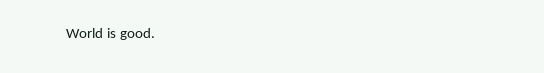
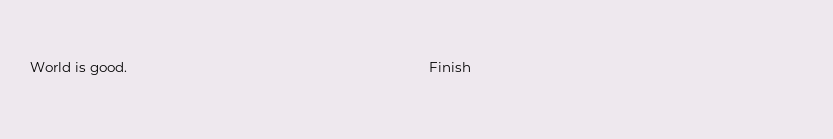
(155, 34) none -> [429,62,471,72] // Finish

